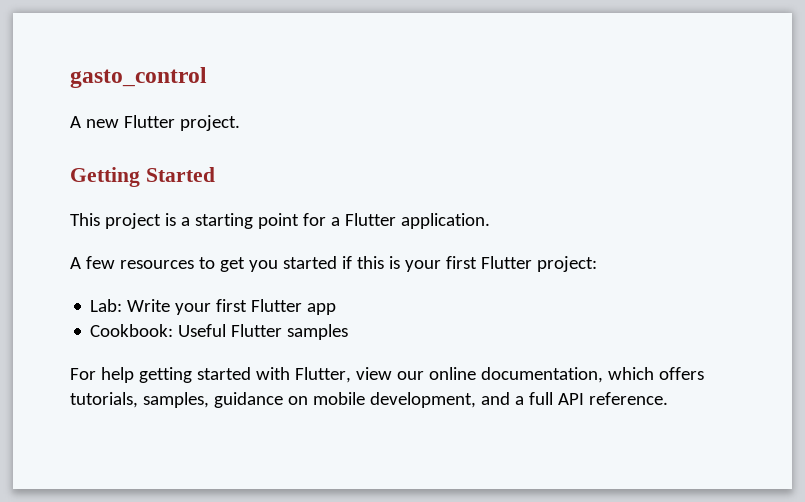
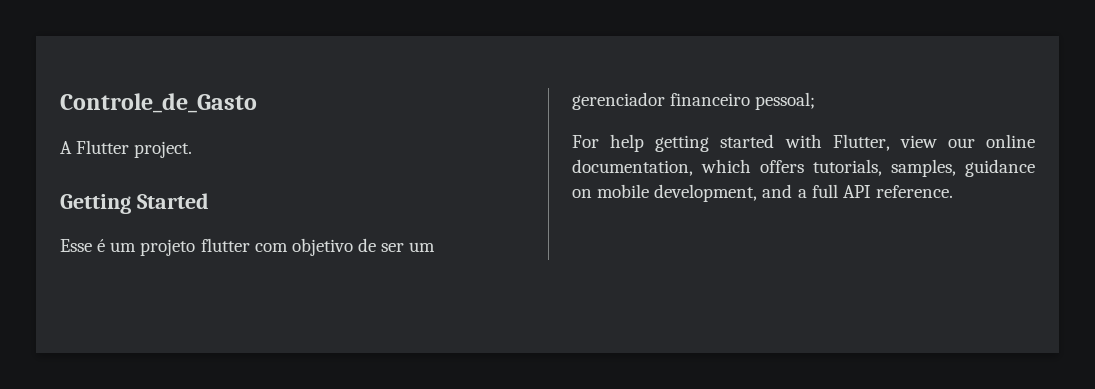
[70,67,207,88] [70,116,119,128] gasto_control // A new -> [60,93,257,113] [60,141,72,154] Controle_de_Gasto // A
[70,213,490,229] [70,256,597,272] [90,299,337,315] [90,324,349,340] This project is a starting point for a Flutter application. // A few resources to get you started if this is your first Flutter project: // Lab: Write your first Flutter app // Cookbook: Useful Flutter samples -> [60,238,436,256] [572,92,816,110] Esse é um projeto flutter com objetivo de ser um gerenciador financeiro pessoal;

